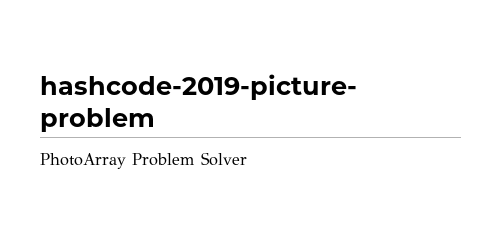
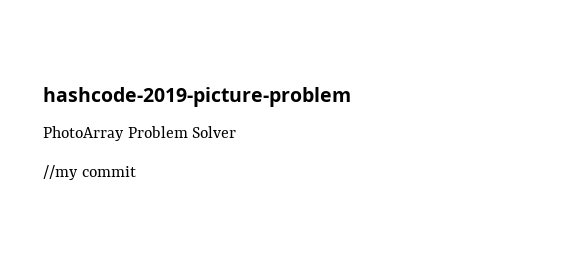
(247, 159) none -> [43,165,136,180] // //my commit

